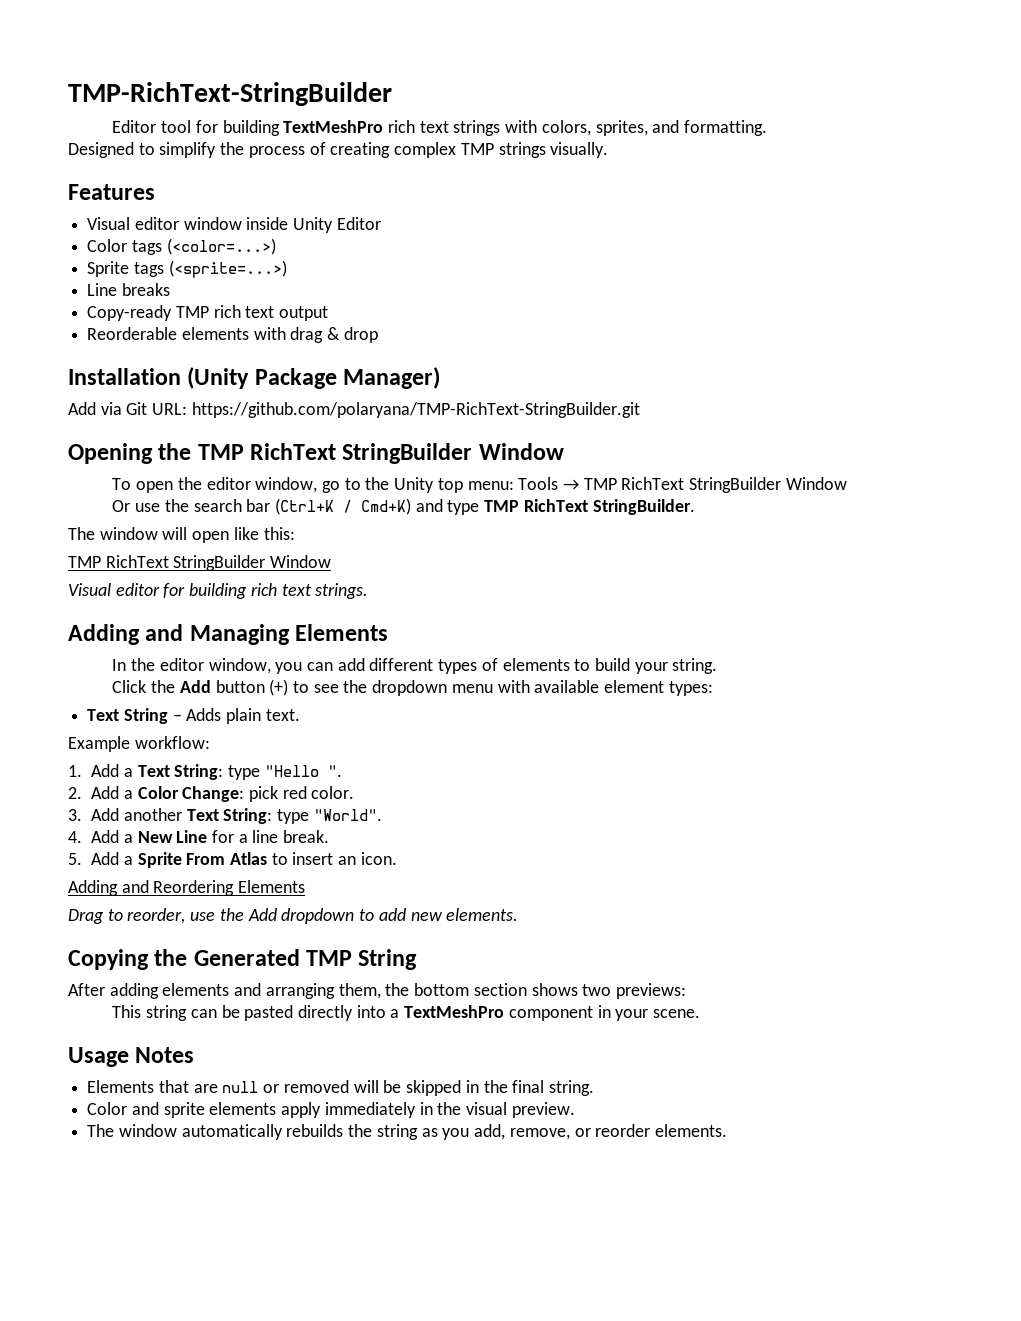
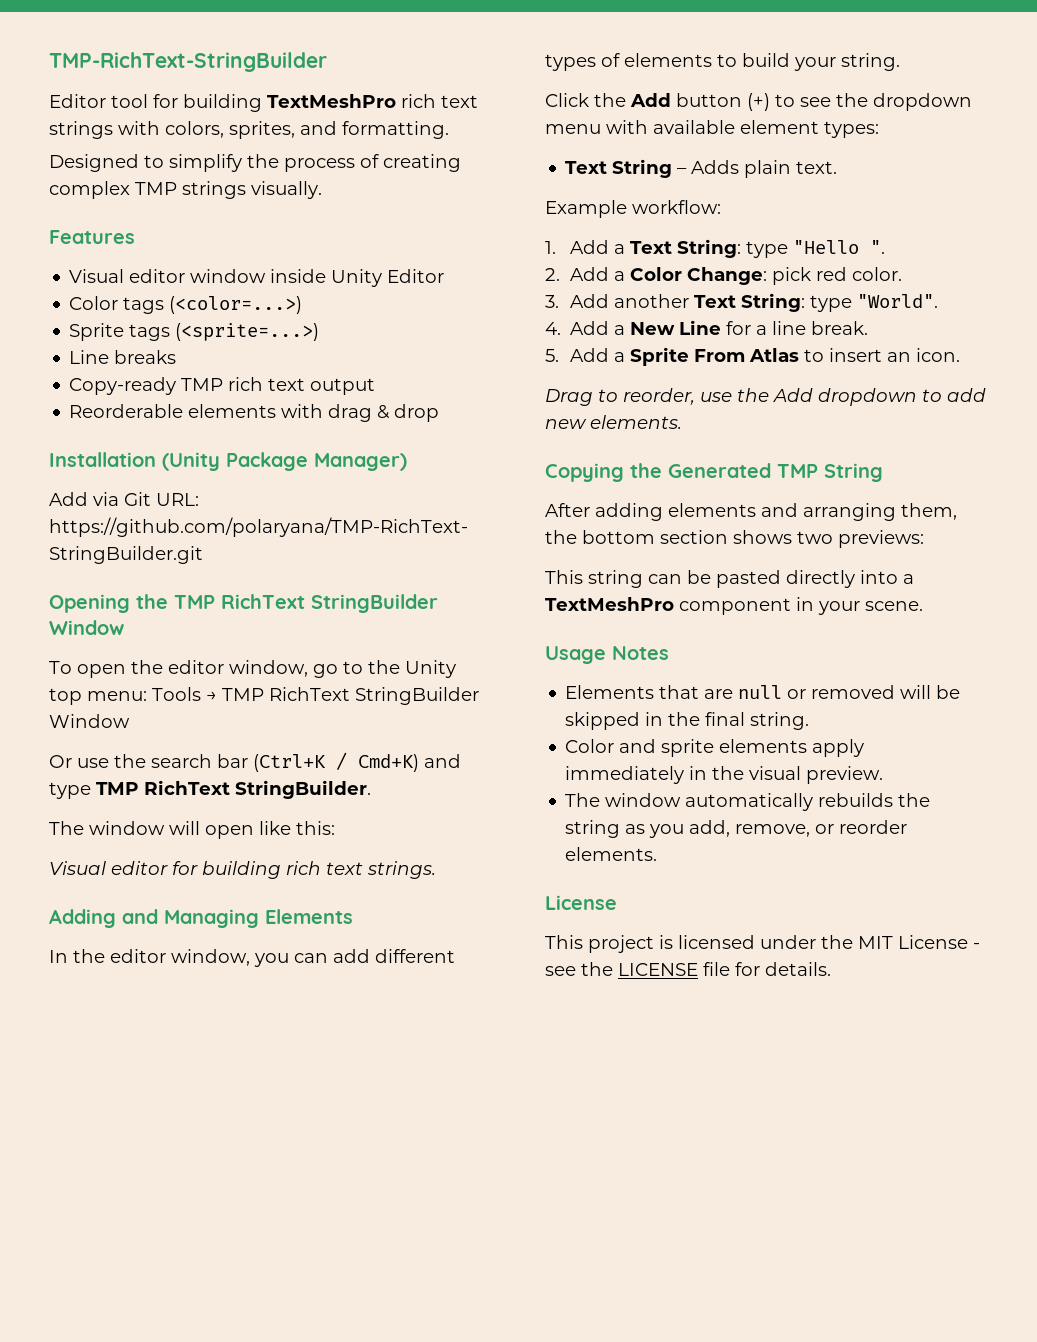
[68,555,332,571] // TMP RichText StringBuilder Window -> (335, 828) none
[68,880,306,896] // Adding and Reordering Elements -> (961, 355) none
(727, 1130) none -> [545,895,617,910] [545,935,980,953] [545,962,831,976] // License // This project is licensed under the MIT License - see the LICENSE file for details.

